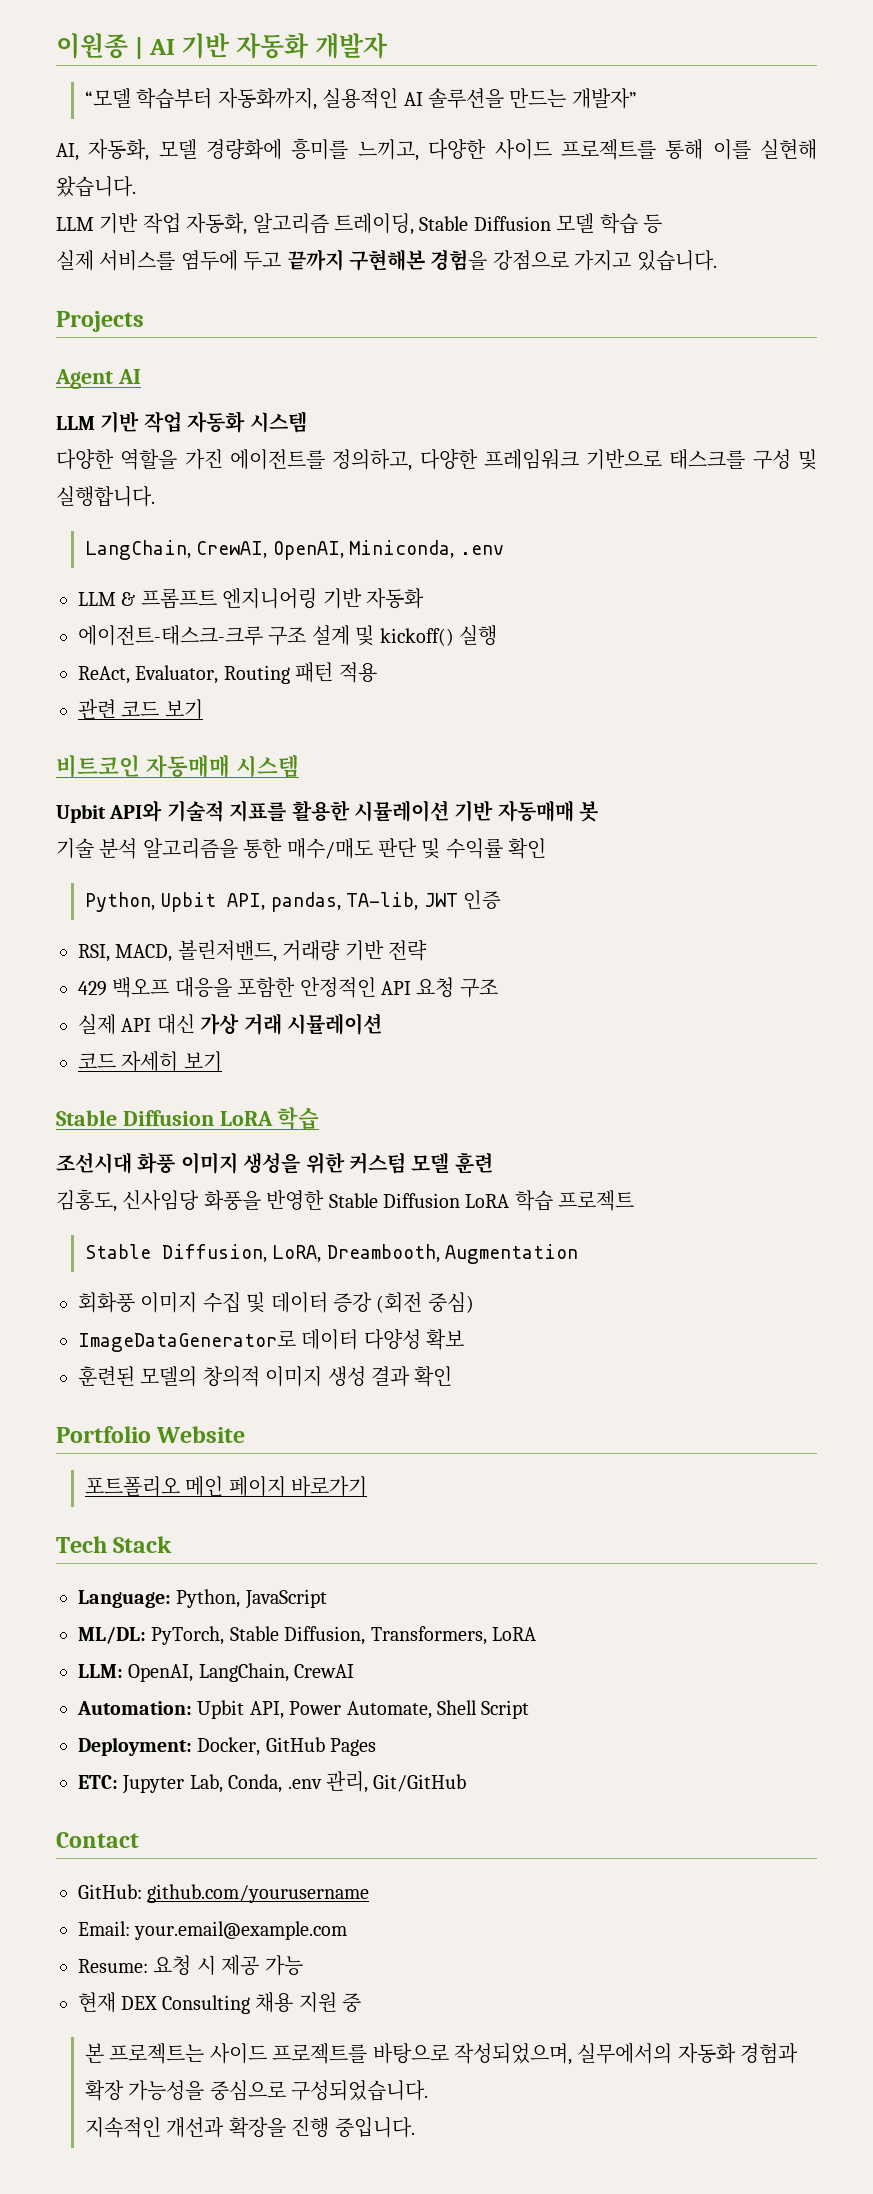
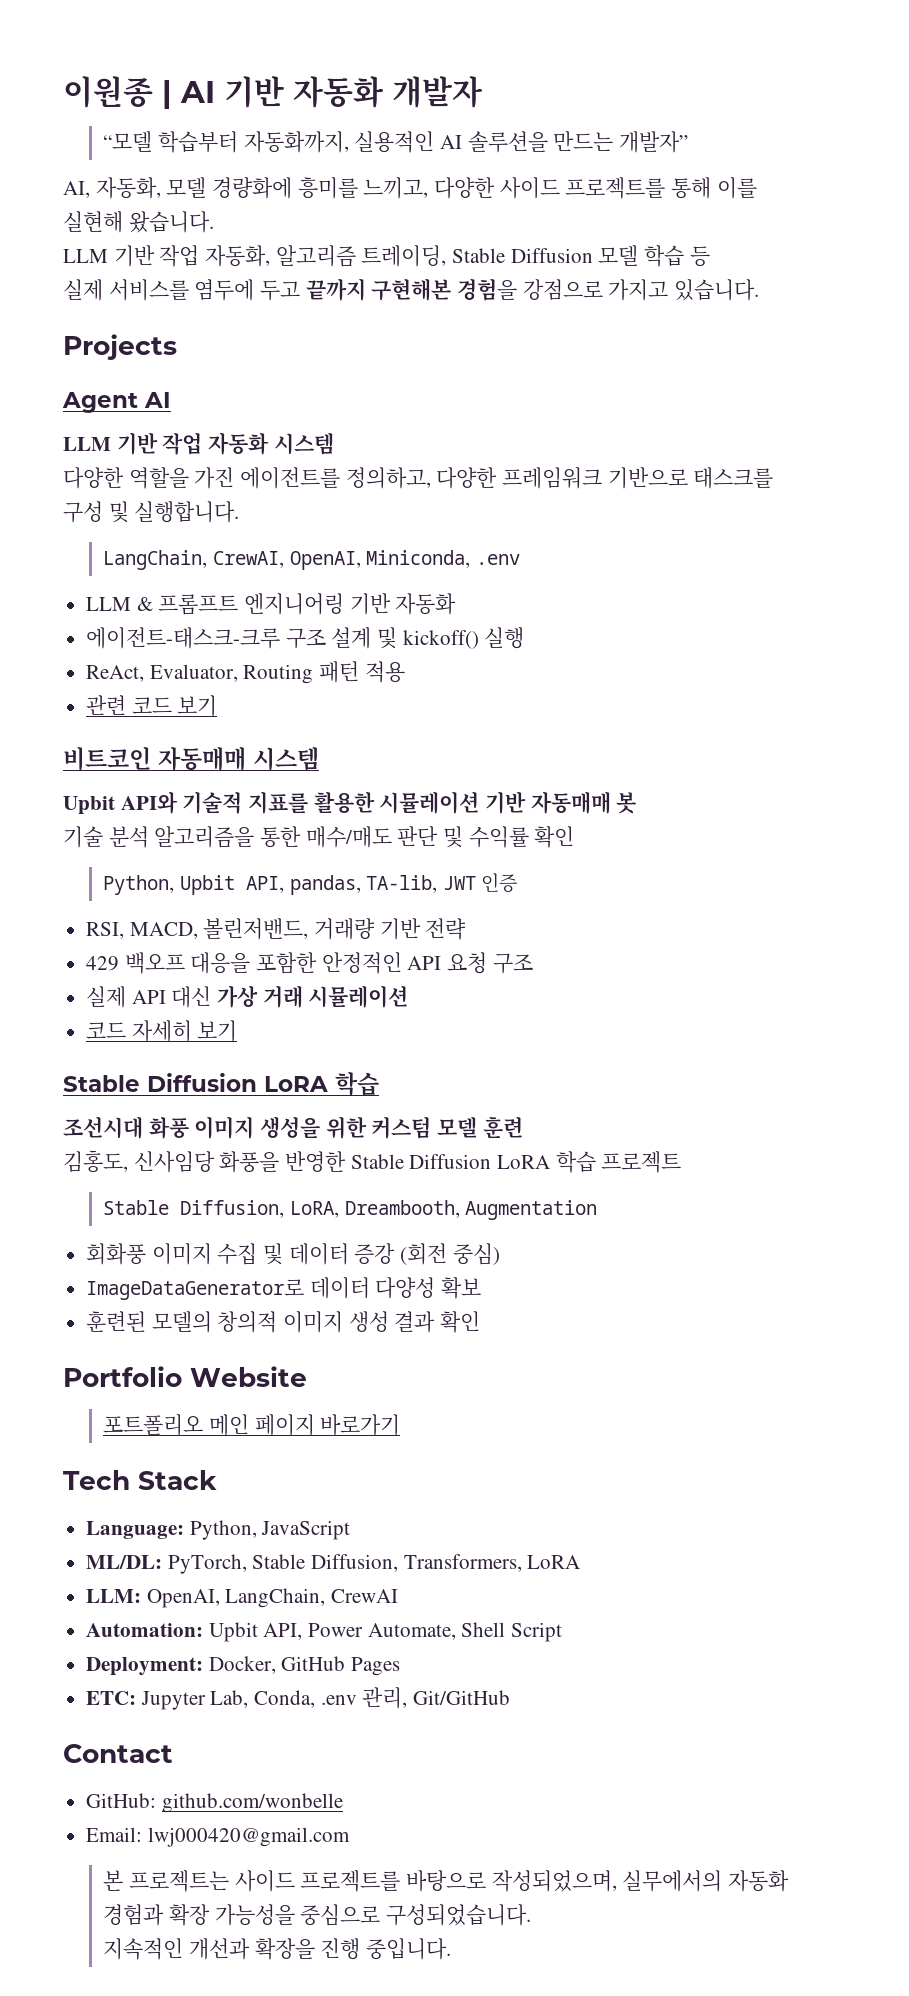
[147,1884,370,1903] github.com/yourusername -> [161,1793,343,1813] github.com/wonbelle
[134,1921,348,1940] [78,1955,303,1976] [78,1992,361,2014] your.email@example.com // Resume: 요청 시 제공 가능 // 현재 DEX Consulting 채용 지원 중 -> [147,1827,350,1847] lwj000420@gmail.com

